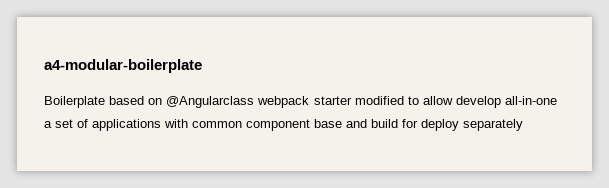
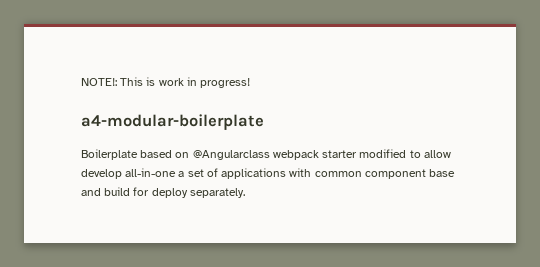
(44, 66) none -> [81,77,251,88] NOTE!: This is work in progress! //
[463,119,523,131] separately -> [189,188,245,198] separately.

